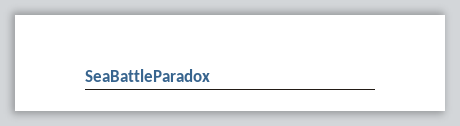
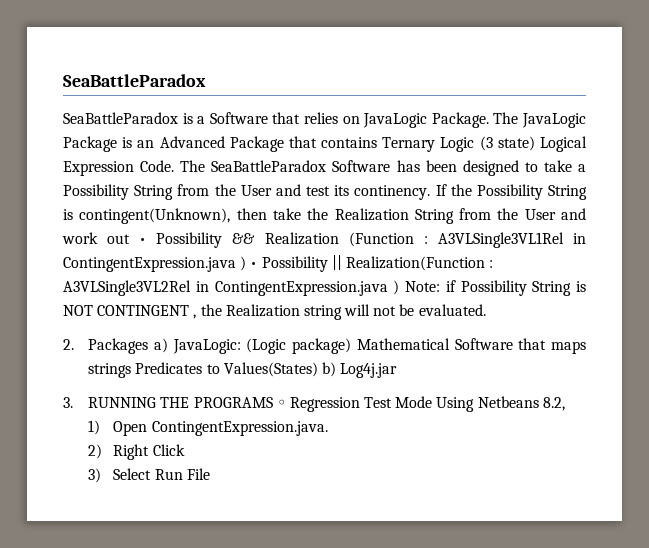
[85,69,210,82] SeaBattleParadox -> [63,74,206,87] [63,112,587,128] [63,136,587,152] [63,160,587,176] [63,184,588,200] [63,208,587,224] [62,232,586,248] [63,255,494,272] [63,280,586,296] [63,304,486,320] [63,338,586,354] [88,362,398,378] [63,396,565,412] [88,420,328,436] [88,444,185,460] [88,468,210,483] SeaBattleParadox // SeaBattleParadox is a Software that relies on JavaLogic Package. The JavaLogic Package is an Advanced Package that contains Ternary Logic (3 state) Logical Expression Code. The SeaBattleParadox Software has been designed to take a Possibility String from the User and test its continency. If the Possibility String is contingent(Unknown), then take the Realization String from the User and work out • Possibility && Realization (Function : A3VLSingle3VL1Rel in ContingentExpression.java ) • Possibility || Realization(Function : A3VLSingle3VL2Rel in ContingentExpression.java ) Note: if Possibility String is NOT CONTINGENT , the Realization string will not be evaluated. // 2. Packages a) JavaLogic: (Logic package) Mathematical Software that maps strings Predicates to Values(States) b) Log4j.jar // 3. RUNNING THE PROGRAMS ◦ Regression Test Mode Using Netbeans 8.2, // 1) Open ContingentExpression.java. // 2) Right Click // 3) Select Run File

